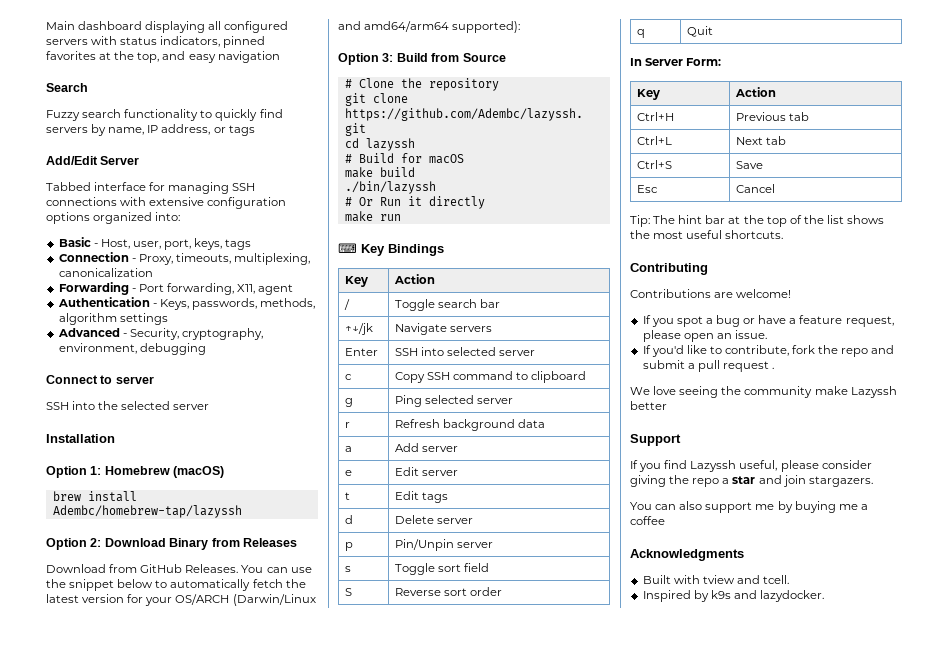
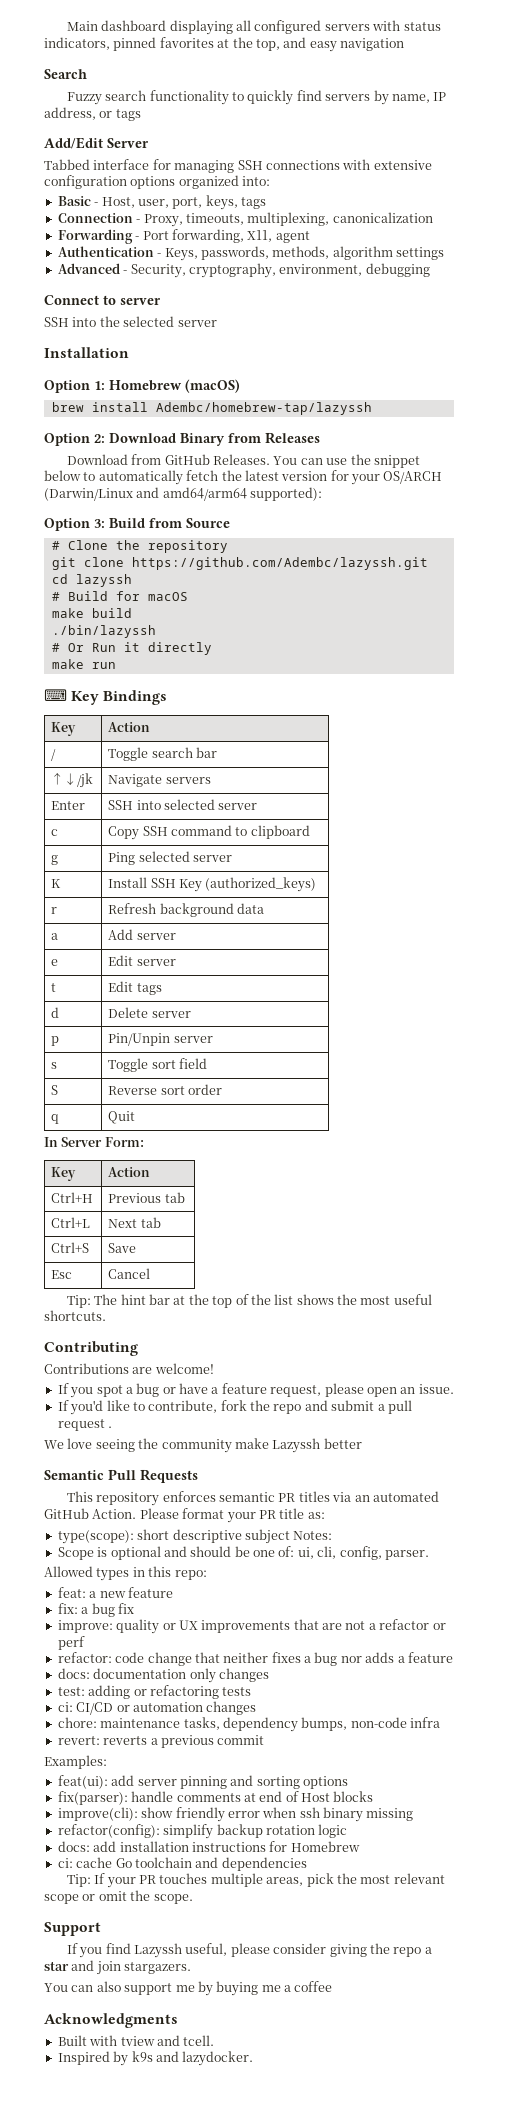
(514, 401) none -> [51,879,62,888] [108,877,317,892] // K | Install SSH Key (authorized_keys)
(667, 405) none -> [44,1469,198,1483] [66,1491,439,1506] [44,1508,325,1523] [57,1529,333,1544] [57,1546,429,1560] [44,1566,207,1581] [57,1587,173,1598] [57,1603,134,1617] [57,1619,446,1634] [57,1636,85,1650] [57,1652,453,1666] [57,1668,269,1683] [57,1685,252,1699] [57,1701,257,1715] [57,1717,440,1732] [57,1735,265,1748] [44,1755,107,1769] [57,1775,348,1789] [57,1791,374,1805] [57,1807,414,1822] [57,1824,348,1839] [57,1841,360,1852] [57,1857,307,1871] [66,1873,445,1888] [44,1890,193,1904] // Semantic Pull Requests // This repository enforces semantic PR titles via an automated GitHub Action. Please format your PR title as: // type(scope): short descriptive subject Notes: // Scope is optional and should be one of: ui, cli, config, parser. // Allowed types in this repo: // feat: a new feature // fix: a bug fix // improve: quality or UX improvements that are not a refactor or perf // refactor: code change that neither fixes a bug nor adds a feature // docs: documentation only changes // test: adding or refactoring tests // ci: CI/CD or automation changes // chore: maintenance tasks, dependency bumps, non-code infra // revert: reverts a previous commit // Examples: // feat(ui): add server pinning and sorting options // fix(parser): handle comments at end of Host blocks // improve(cli): show friendly error when ssh binary missing // refactor(config): simplify backup rotation logic // docs: add installation instructions for Homebrew // ci: cache Go toolchain and dependencies // Tip: If your PR touches multiple areas, pick the most relevant scope or omit the scope.

